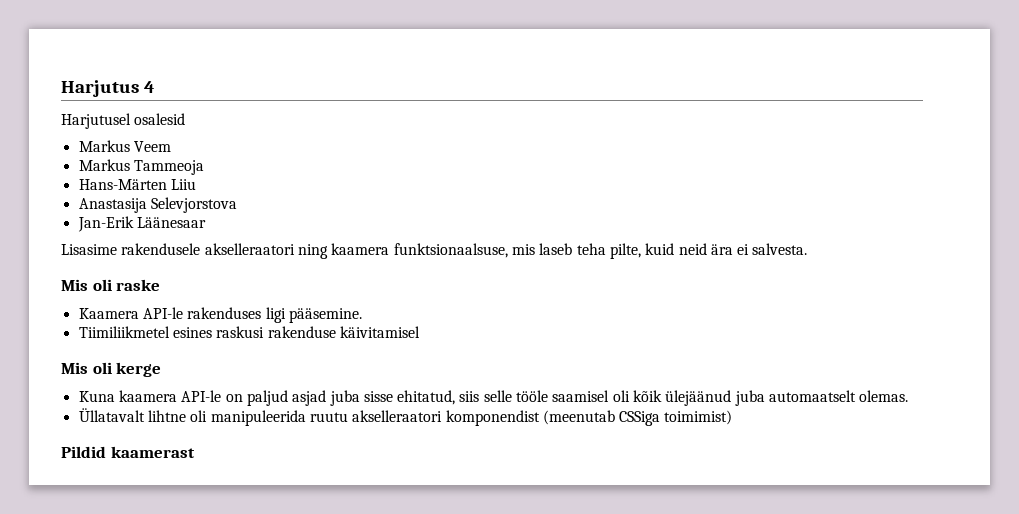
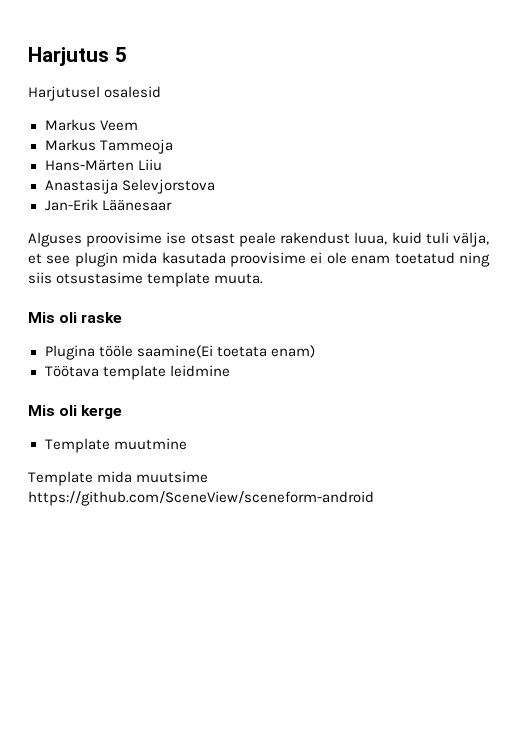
[143,81,155,93] 4 -> [114,47,127,62] 5
[61,243,808,259] [61,279,161,291] [78,307,362,323] [78,326,420,338] [61,362,162,377] [78,390,909,406] [78,408,733,426] [61,446,195,458] Lisasime rakendusele akselleraatori ning kaamera funktsionaalsuse, mis laseb teha pilte, kuid neid ära ei salvesta. // Mis oli raske // Kaamera API-le rakenduses ligi pääsemine. // Tiimiliikmetel esines raskusi rakenduse käivitamisel // Mis oli kerge // Kuna kaamera API-le on paljud asjad juba sisse ehitatud, siis selle tööle saamisel oli kõik ülejäänud juba automaatselt olemas. // Üllatavalt lihtne oli manipuleerida ruutu akselleraatori komponendist (meenutab CSSiga toimimist) // Pildid kaamerast -> [28,232,490,247] [28,252,490,267] [28,272,264,287] [28,312,123,323] [44,345,315,360] [44,365,230,380] [28,405,123,419] [44,438,187,453] [28,471,209,486] [28,491,374,506] Alguses proovisime ise otsast peale rakendust luua, kuid tuli välja, et see plugin mida kasutada proovisime ei ole enam toetatud ning siis otsustasime template muuta. // Mis oli raske // Plugina tööle saamine(Ei toetata enam) // Töötava template leidmine // Mis oli kerge // Template muutmine // Template mida muutsime https://github.com/SceneView/sceneform-android

